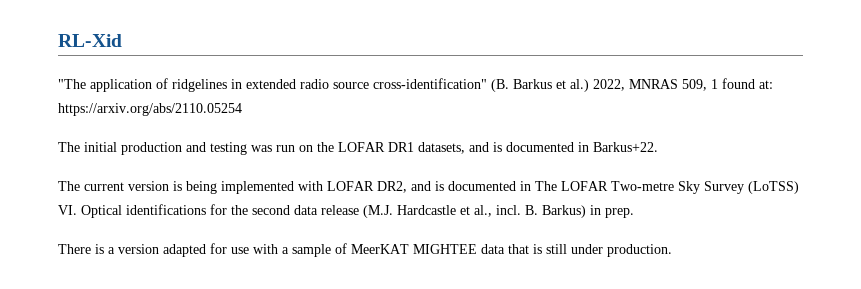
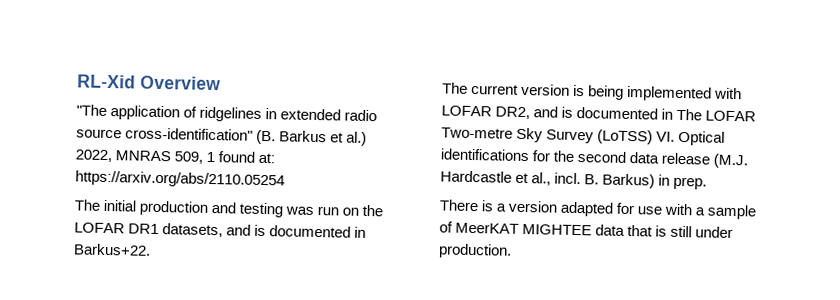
(122, 40) none -> [140,75,221,91] Overview

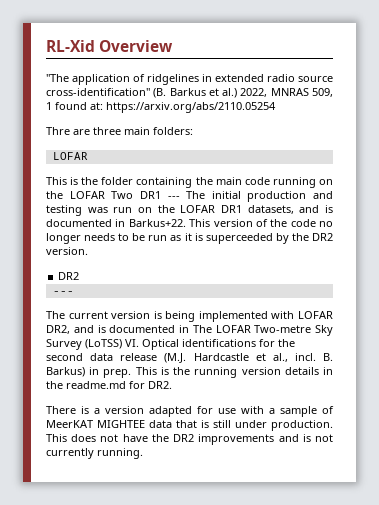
(285, 179) none -> [46,127,193,135] [52,152,88,160] [46,177,333,188] [46,191,180,199] Thre are three main folders: // LOFAR // This is the folder containing the main code running on the LOFAR Two DR1 ---
(151, 249) none -> [189,219,333,227] [46,233,333,244] [46,247,88,255] [58,272,80,280] [52,291,74,294] This version of the code no longer needs to be run as it is superceeded by the DR2 version. // DR2 // ---
(708, 183) none -> [135,367,334,378] [46,381,172,389] This is the running version details in the readme.md for DR2.
(512, 251) none -> [46,434,334,445] [46,448,143,459] This does not have the DR2 improvements and is not currently running.

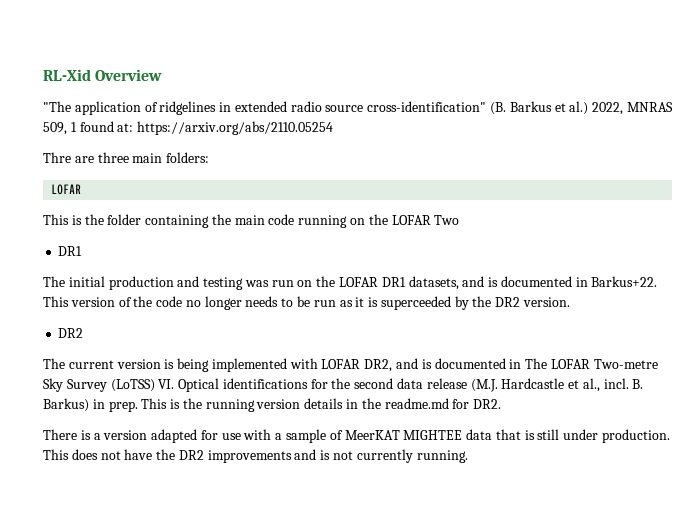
[139,191,180,199] DR1 --- -> [58,246,83,256] // DR1 //
[52,291,74,294] // --- -> (84, 333) none

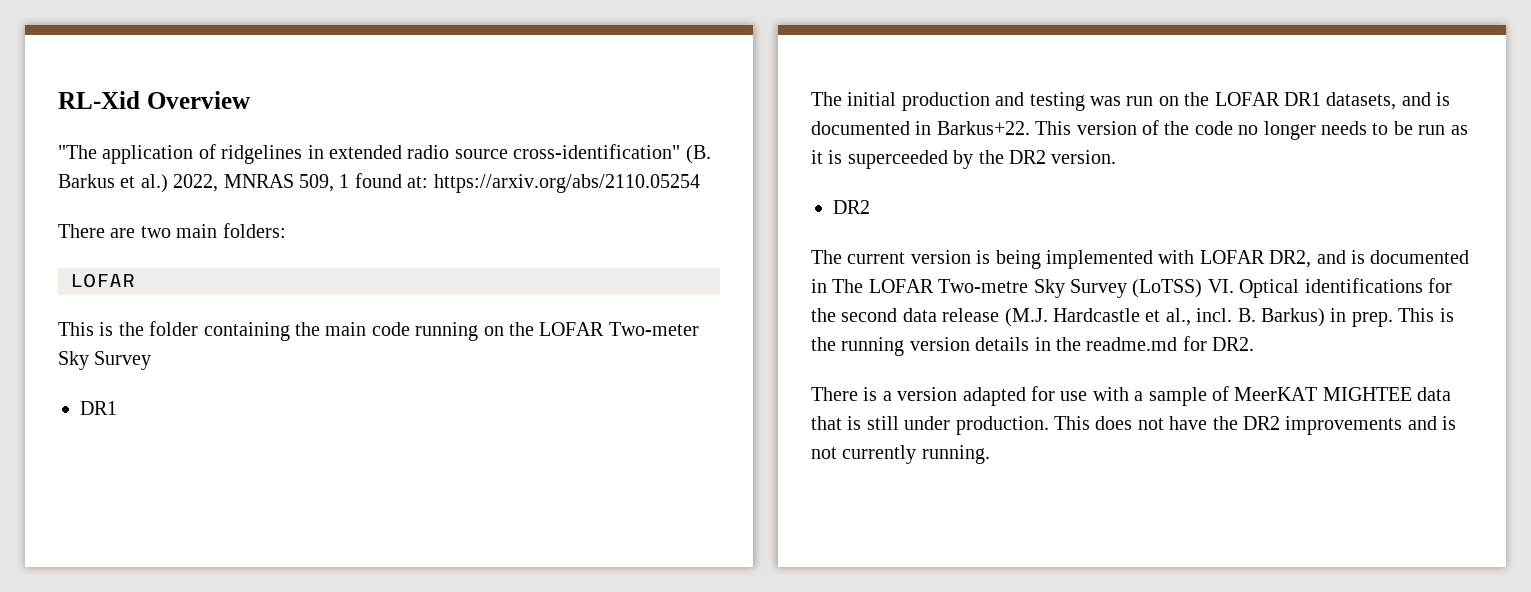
[43,152,129,163] Thre are three -> [58,224,171,238] There are two
[434,215,460,225] Two -> [608,322,699,336] [58,351,152,370] Two-meter Sky Survey

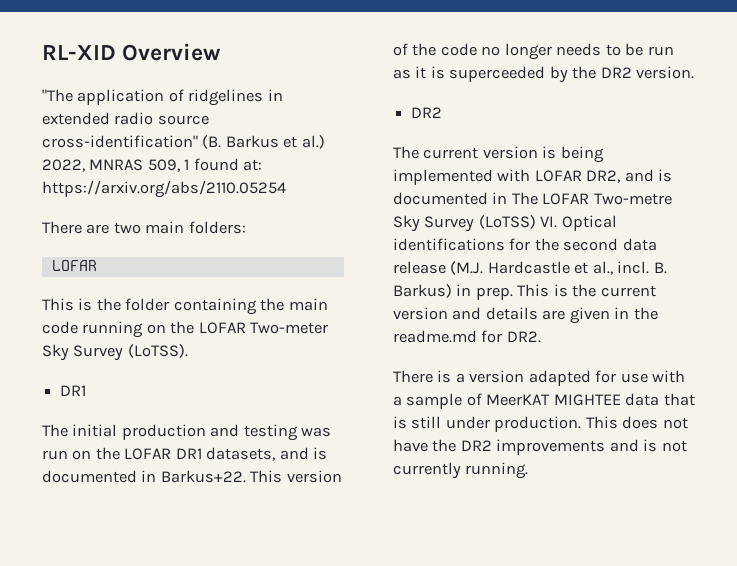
[58,91,140,109] RL-Xid -> [42,45,116,60] RL-XID
(152, 360) none -> [127,344,188,358] (LoTSS).
[841,337,1030,356] running version details -> [600,285,656,297] [393,307,610,324] current version and details are given

